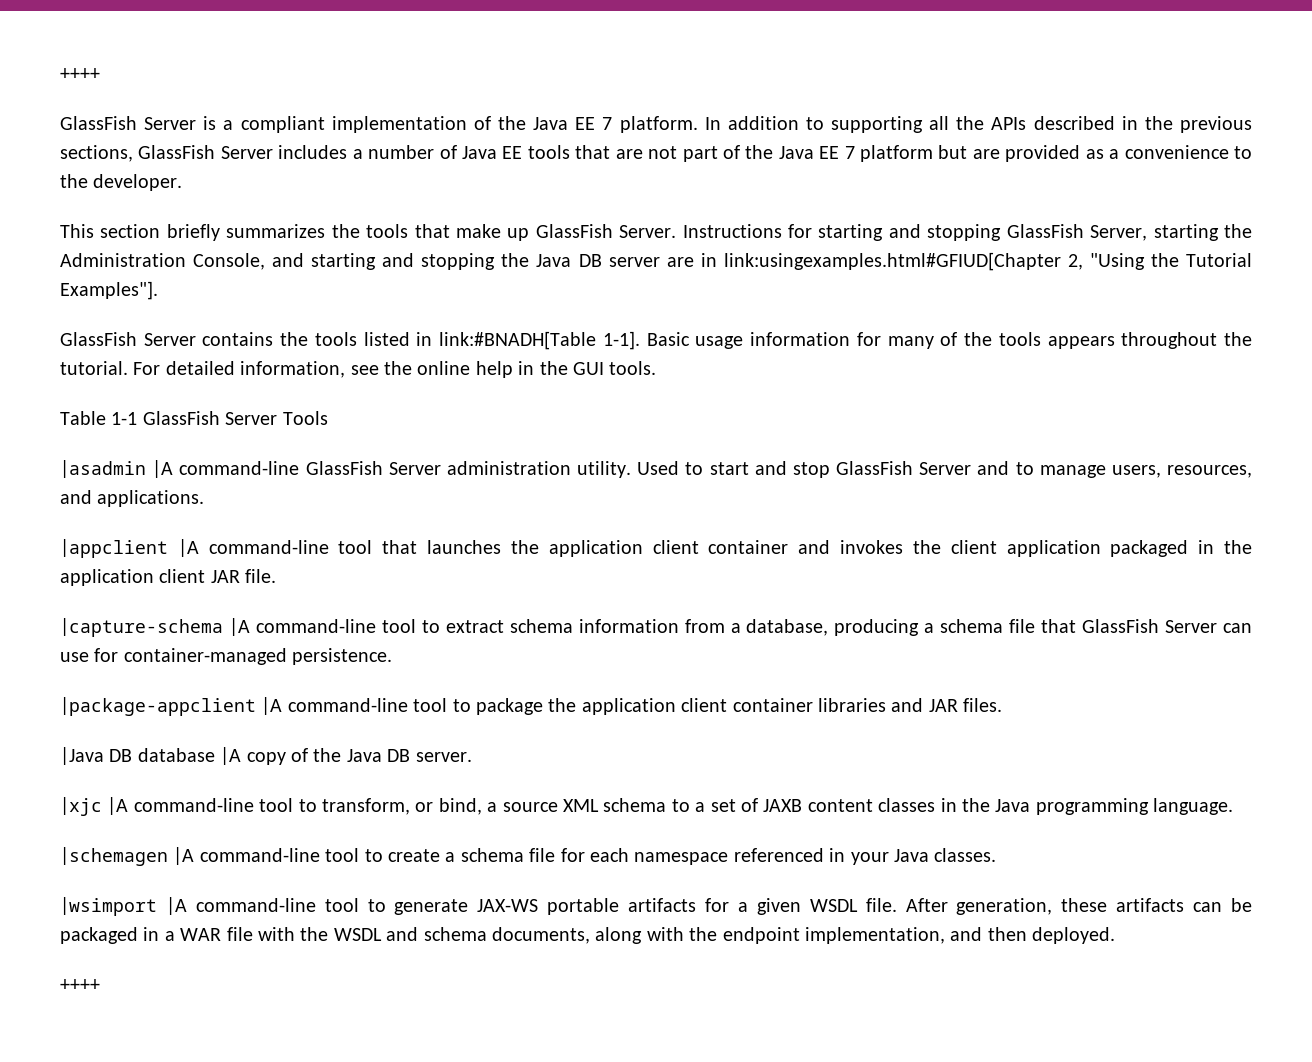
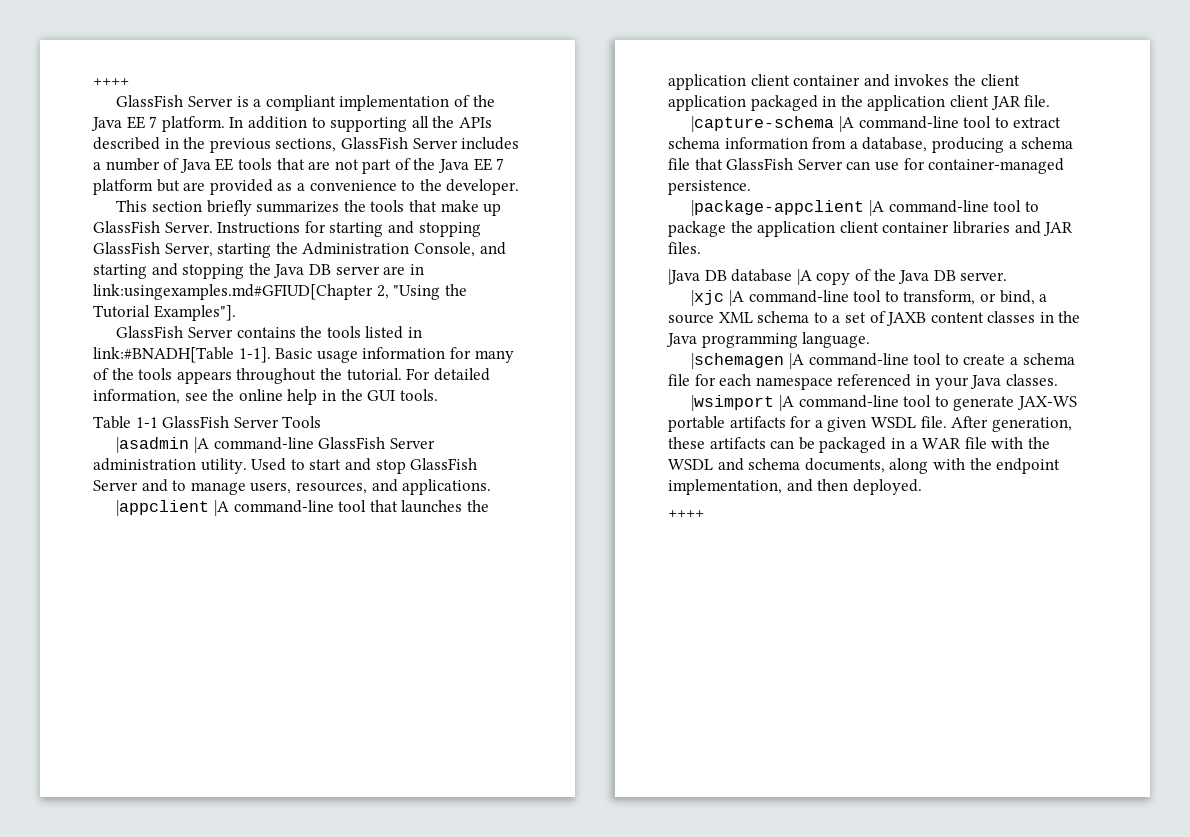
[723,252,1061,271] link:usingexamples.html#GFIUD[Chapter -> [93,284,373,300] link:usingexamples.md#GFIUD[Chapter

